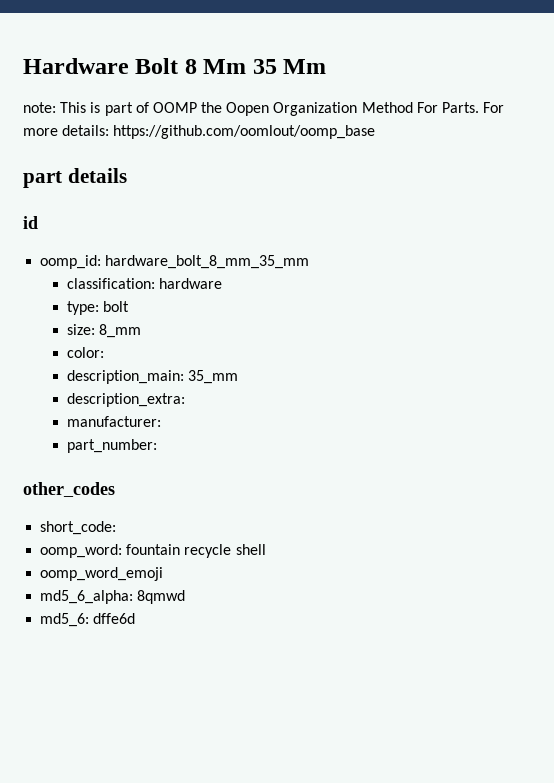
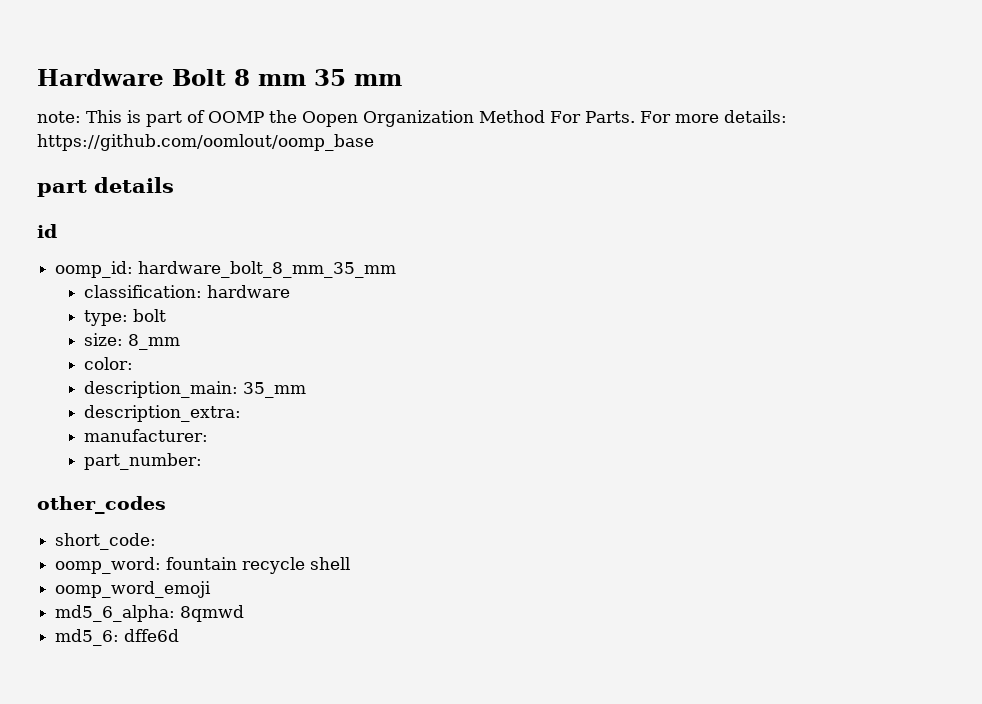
[203,59,327,74] Mm 35 Mm -> [258,69,402,86] mm 35 mm

